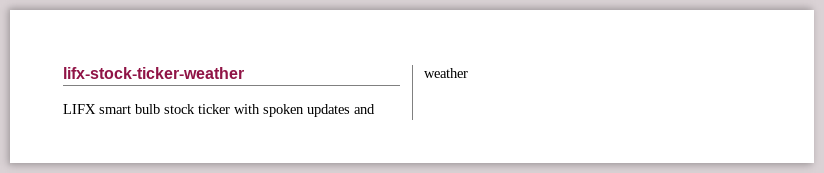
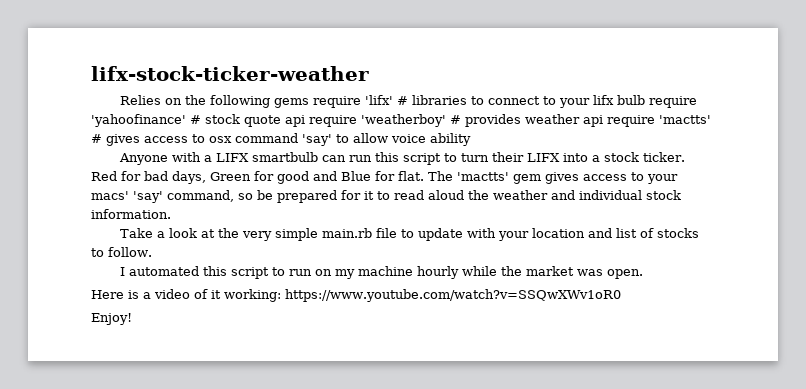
[63,104,375,117] [424,68,468,78] LIFX smart bulb stock ticker with spoken updates and weather -> [120,95,698,108] [91,114,711,127] [91,133,471,146] [119,152,686,165] [91,171,678,184] [91,190,681,203] [91,209,171,219] [120,228,700,241] [91,247,152,257] [120,266,644,279] [91,289,621,302] [91,313,132,325] Relies on the following gems require 'lifx' # libraries to connect to your lifx bulb require 'yahoofinance' # stock quote api require 'weatherboy' # provides weather api require 'mactts' # gives access to osx command 'say' to allow voice ability // Anyone with a LIFX smartbulb can run this script to turn their LIFX into a stock ticker. Red for bad days, Green for good and Blue for flat. The 'mactts' gem gives access to your macs' 'say' command, so be prepared for it to read aloud the weather and individual stock information. // Take a look at the very simple main.rb file to update with your location and list of stocks to follow. // I automated this script to run on my machine hourly while the market was open. // Here is a video of it working: https://www.youtube.com/watch?v=SSQwXWv1oR0 // Enjoy!

